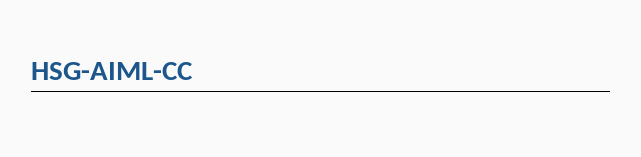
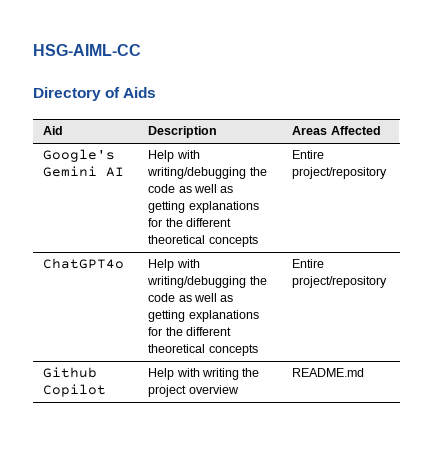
(193, 71) none -> [33,87,157,101] [43,126,64,135] [148,126,218,138] [292,126,381,135] [43,149,116,162] [43,166,125,177] [148,150,200,162] [147,167,267,179] [148,184,234,193] [148,201,259,213] [148,218,232,227] [148,235,258,247] [292,150,325,159] [292,167,388,179] [43,258,125,269] [148,259,200,271] [147,276,267,288] [148,293,234,302] [148,310,259,322] [148,327,232,336] [148,344,258,356] [292,259,325,268] [292,276,388,288] [43,367,98,378] [43,384,107,397] [148,368,260,380] [148,385,239,397] [292,368,365,377] // Directory of Aids // Aid | Description | Areas Affected // Google's Gemini AI | Help with writing/debugging the code as well as getting explanations for the different theoretical concepts | Entire project/repository // ChatGPT4o | Help with writing/debugging the code as well as getting explanations for the different theoretical concepts | Entire project/repository // Github Copilot | Help with writing the project overview | README.md

